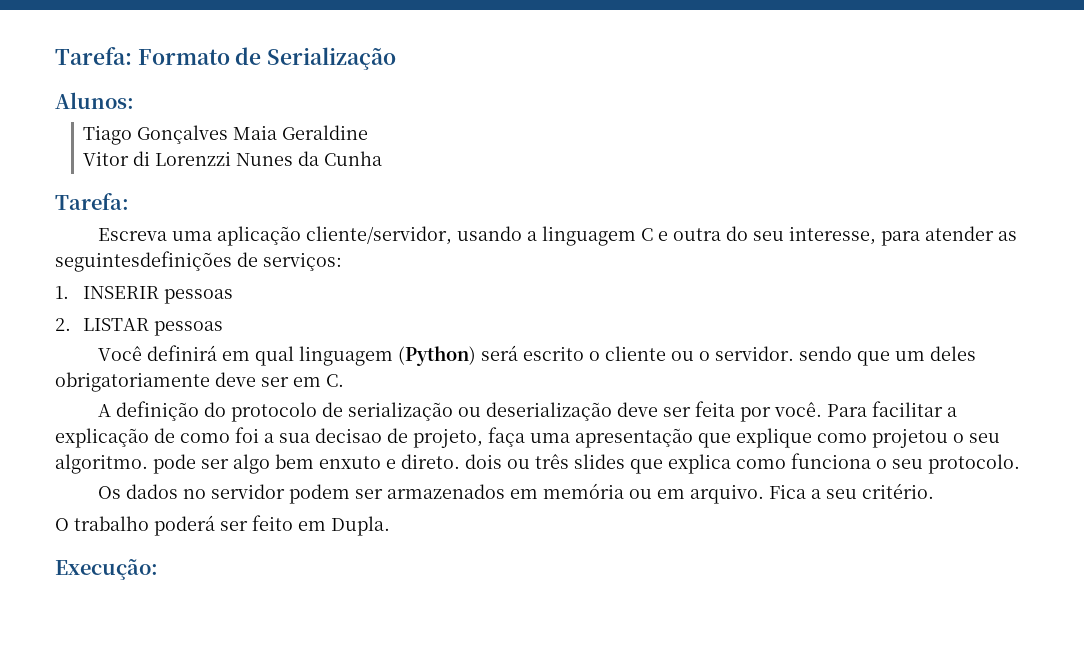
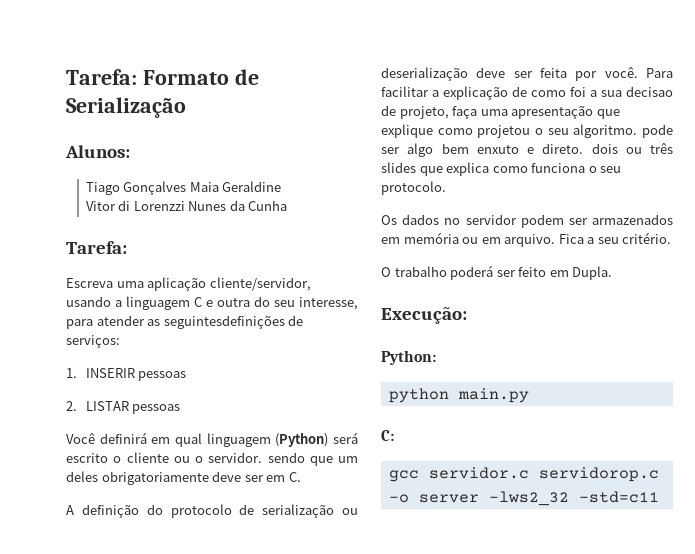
(158, 569) none -> [381,350,436,365] [388,388,529,403] [381,430,394,441] [388,467,659,482] [388,491,659,506] // Python: // python main.py // C: // gcc servidor.c servidorop.c -o server -lws2_32 -std=c11

